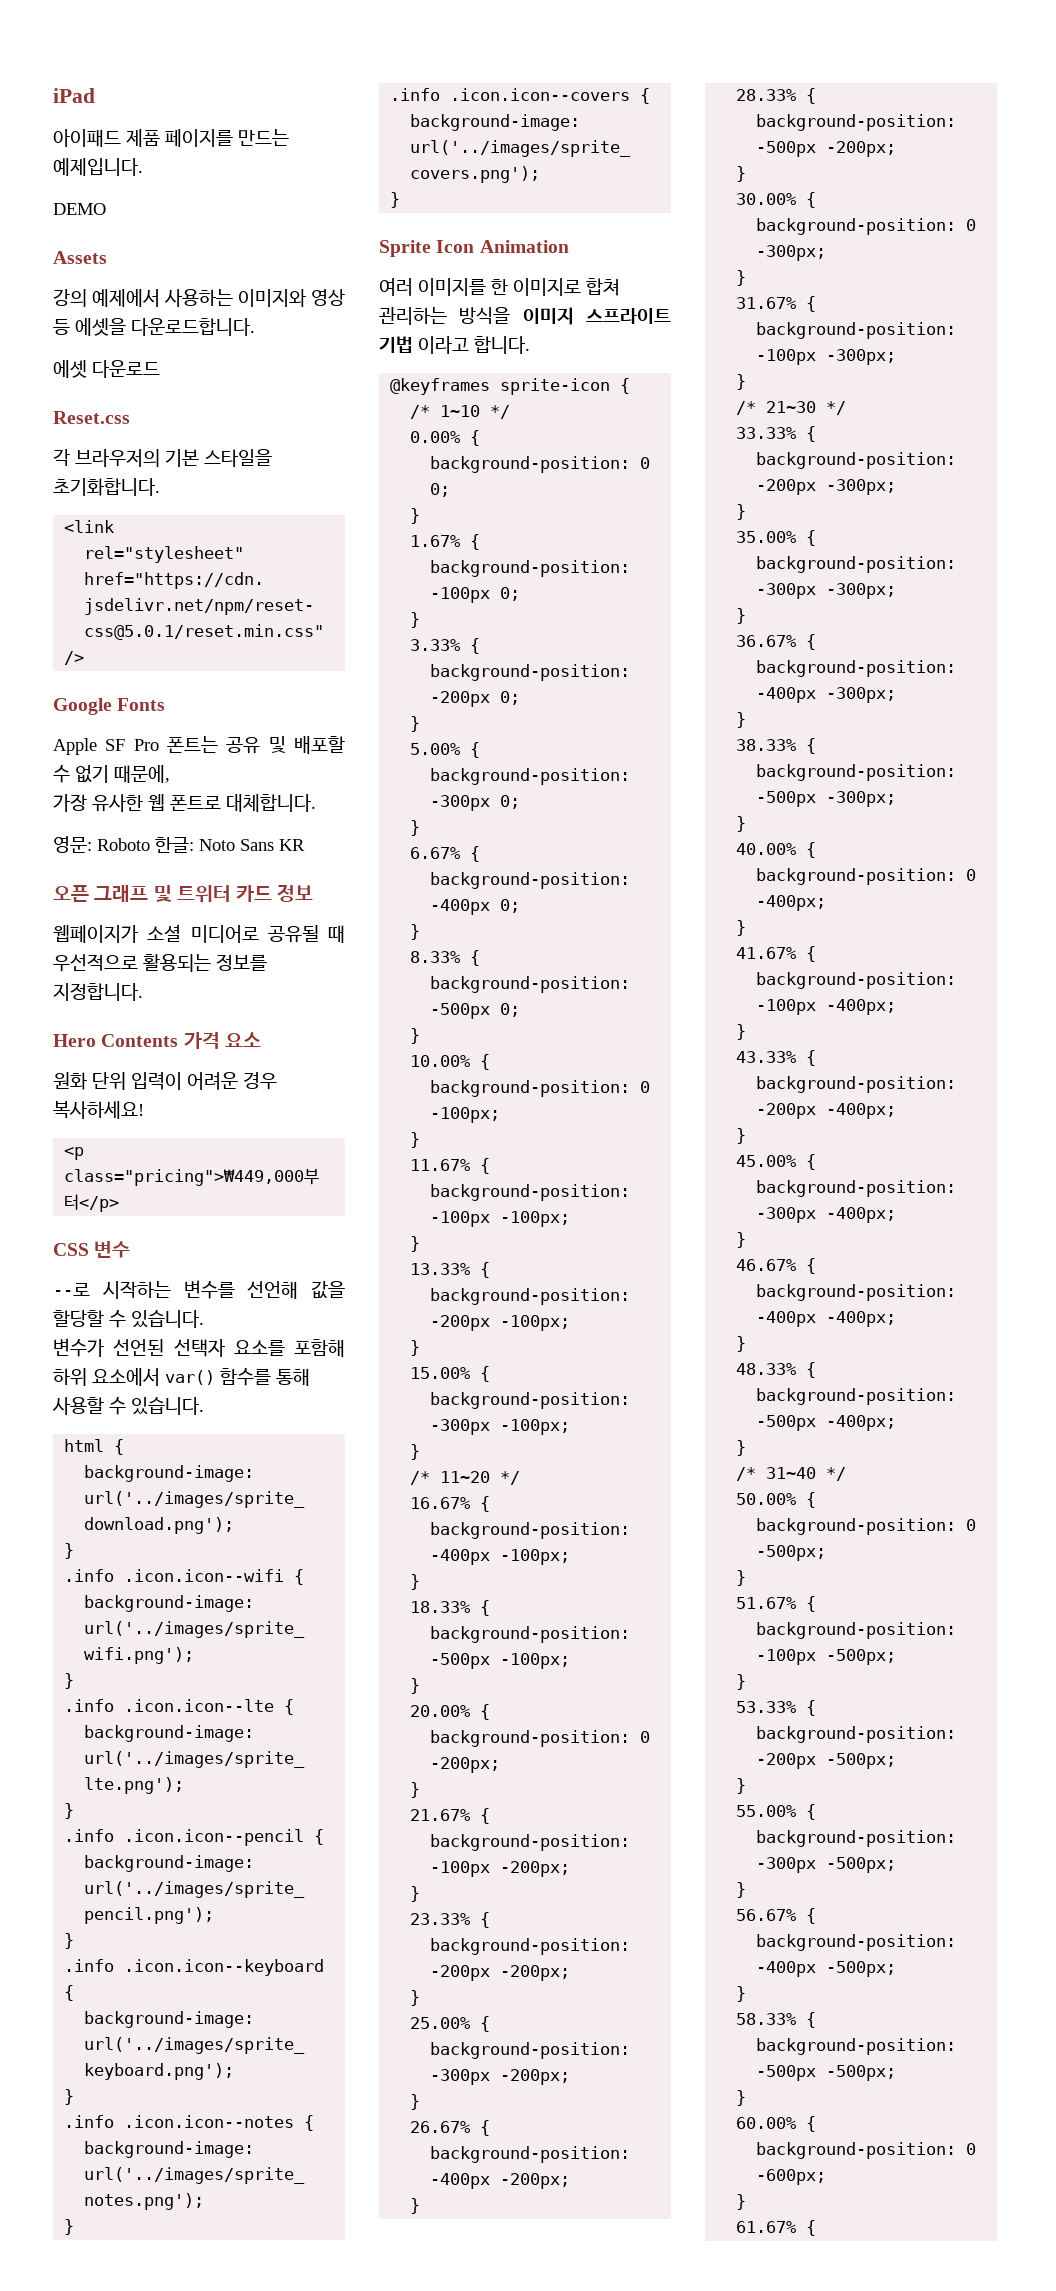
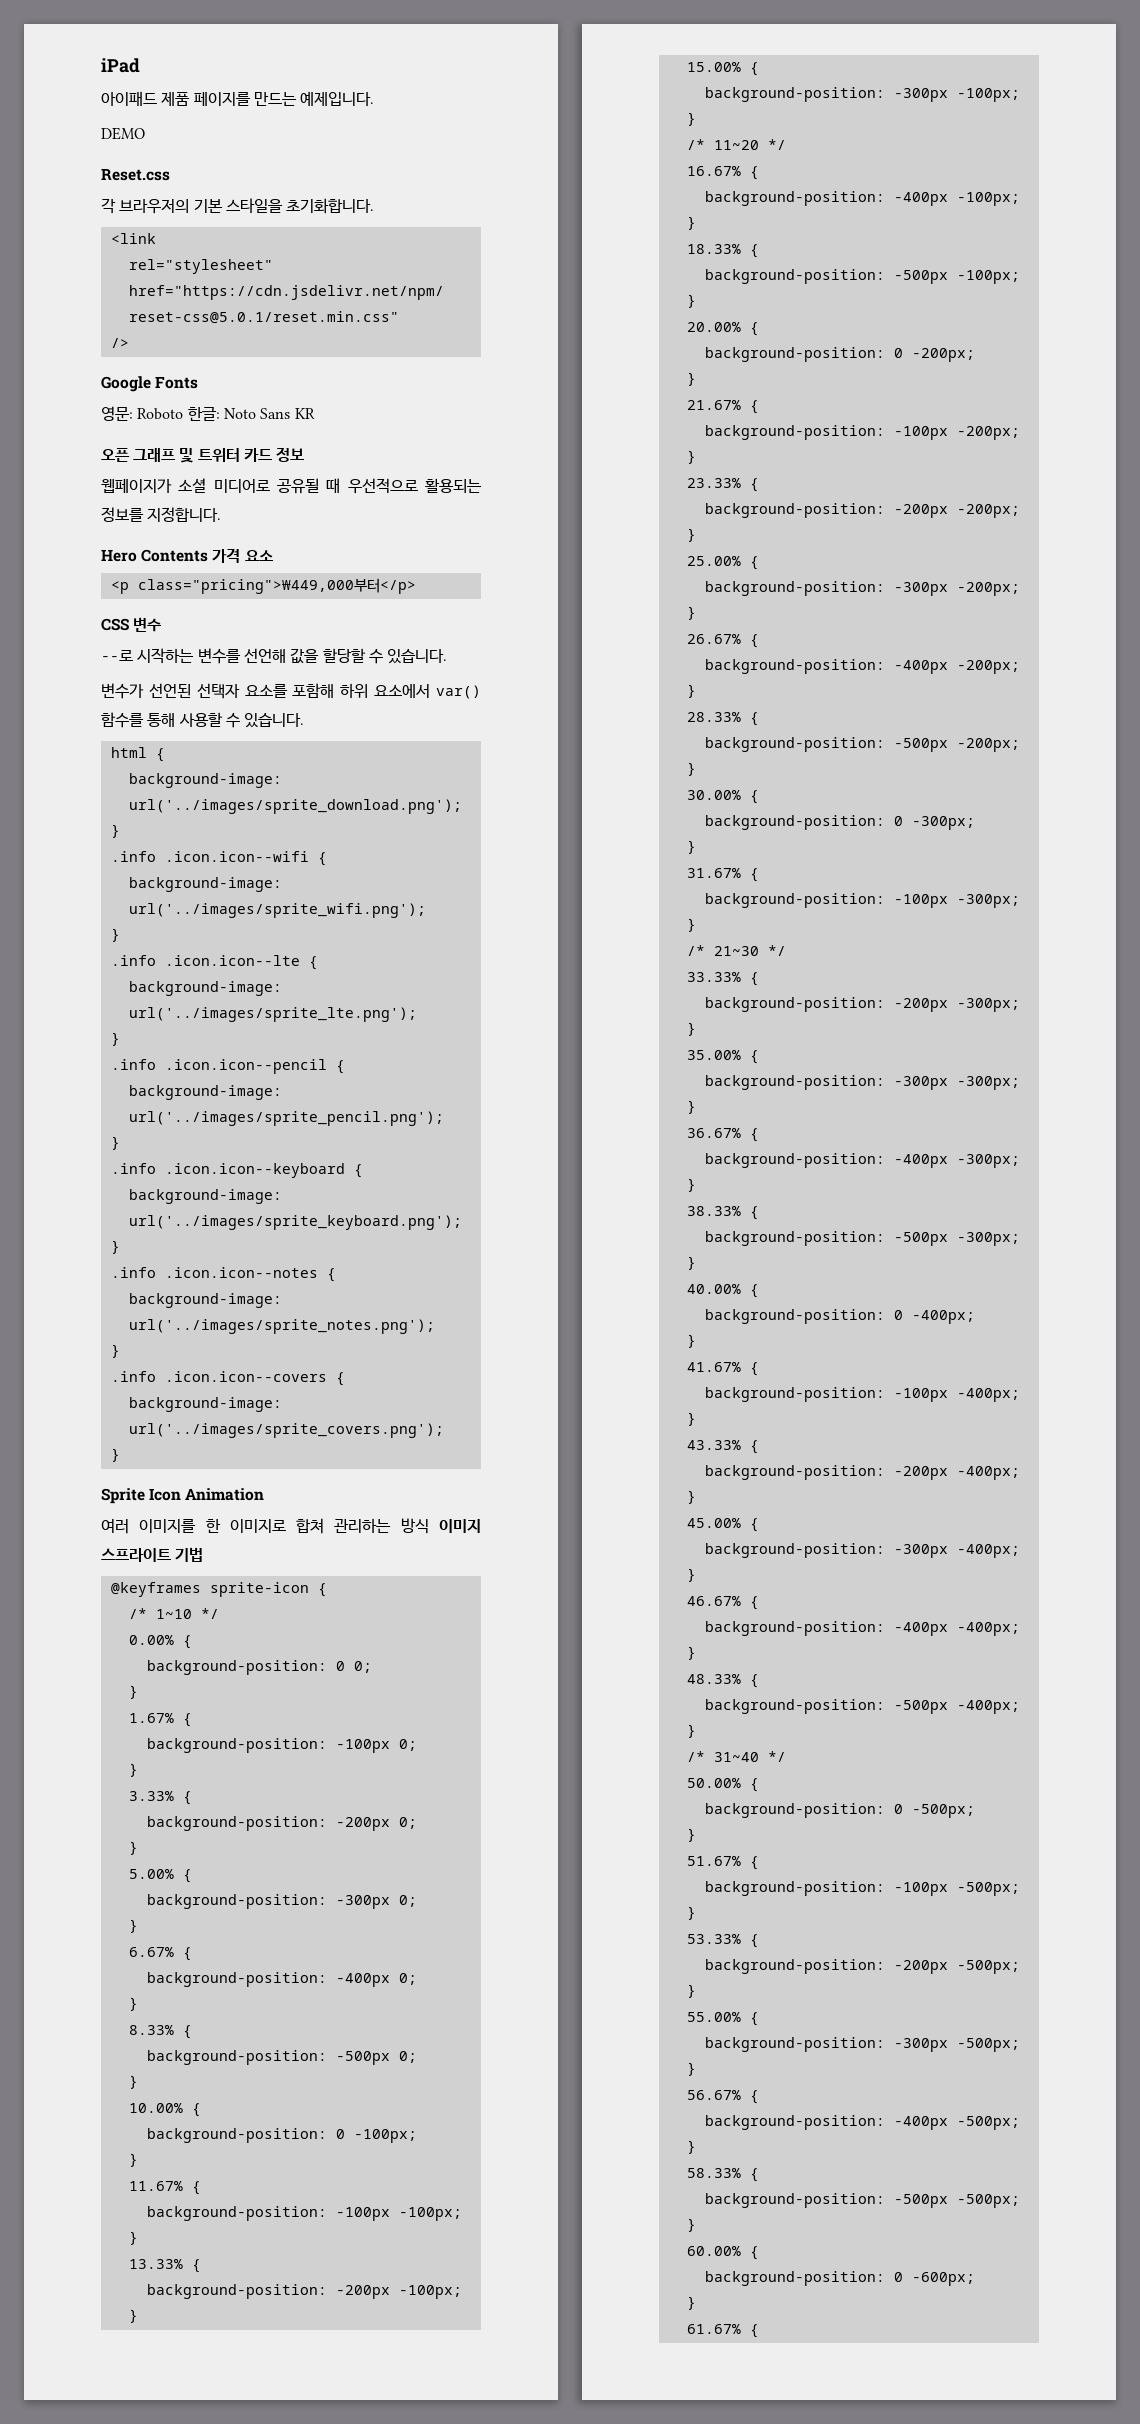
[53,251,107,264] [53,289,345,307] [53,318,255,336] [53,360,160,378] // Assets // 강의 예제에서 사용하는 이미지와 영상 등 에셋을 다운로드합니다. // 에셋 다운로드 -> (145, 133) none
[53,736,345,755] [53,765,170,783] [53,794,316,812] // Apple SF Pro 폰트는 공유 및 배포할 수 없기 때문에, // 가장 유사한 웹 폰트로 대체합니다. -> (199, 382) none
[53,1072,277,1090] [53,1100,144,1119] // 원화 단위 입력이 어려운 경우 복사하세요! -> (273, 555) none
[459,307,511,324] 방식을 -> [400,1518,429,1534] 방식
[418,336,530,354] 이라고 합니다. -> (204, 1554) none

